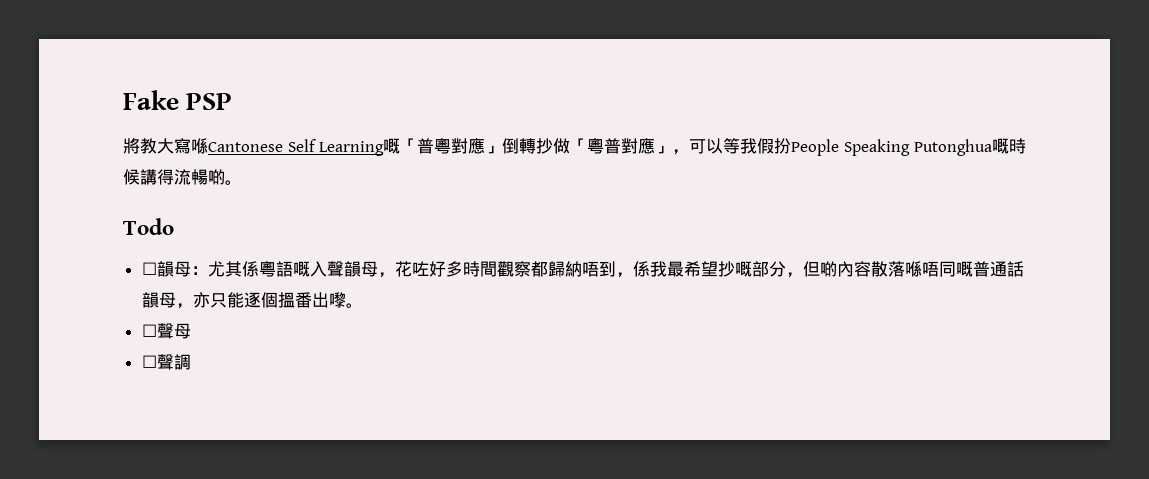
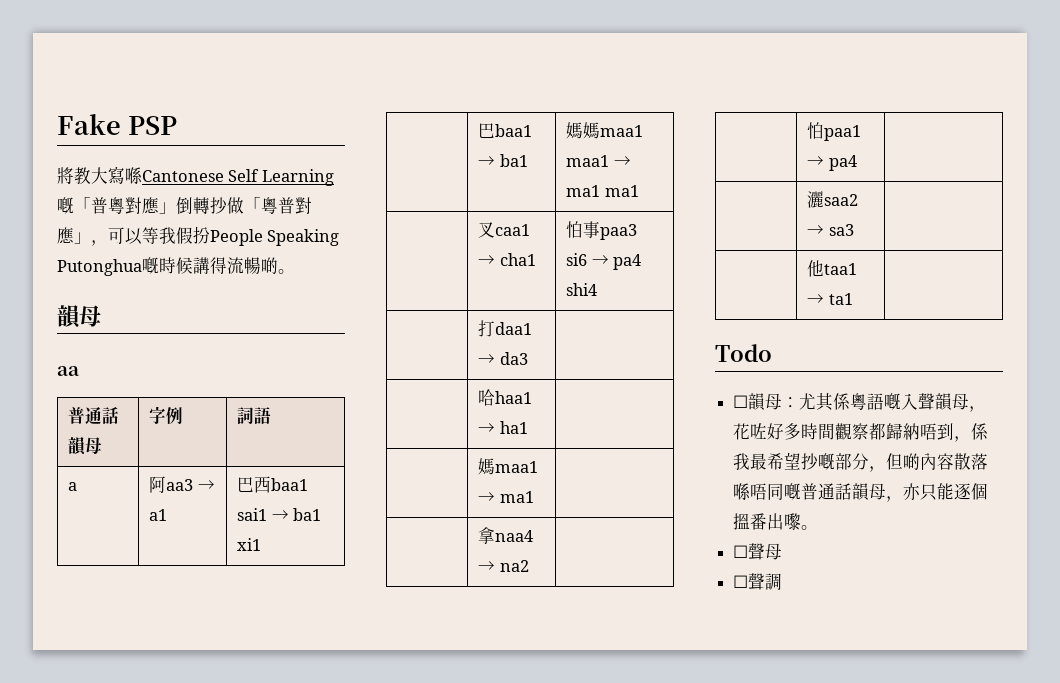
(242, 182) none -> [57,305,101,329] [57,366,80,376] [68,407,120,425] [68,437,103,456] [149,406,184,424] [237,407,272,424] [68,482,78,491] [149,476,215,493] [149,509,168,521] [237,476,309,493] [237,508,322,521] [237,538,262,551] [478,123,533,139] [478,154,528,167] [566,122,644,139] [566,155,631,167] [566,185,639,197] [478,222,531,238] [478,253,536,266] [566,221,638,240] [566,253,642,270] [566,283,598,296] [478,320,533,337] [478,352,528,365] [478,389,533,406] [478,421,528,434] [478,458,539,475] [478,491,534,503] [478,527,534,544] [478,560,529,572] [807,122,862,141] [807,155,857,171] [807,191,859,208] [807,224,854,236] [807,260,858,277] [807,293,853,305] // 韻母 // aa // 普通話韻母 | 字例 | 詞語 // a | 阿aa3 → a1 | 巴西baa1 sai1 → ba1 xi1 // | 巴baa1 → ba1 | 媽媽maa1 maa1 → ma1 ma1 // | 叉caa1 → cha1 | 怕事paa3 si6 → pa4 shi4 // | 打daa1 → da3 | // | 哈haa1 → ha1 | // | 媽maa1 → ma1 | // | 拿naa4 → na2 | // | 怕paa1 → pa4 | // | 灑saa2 → sa3 | // | 他taa1 → ta1 |

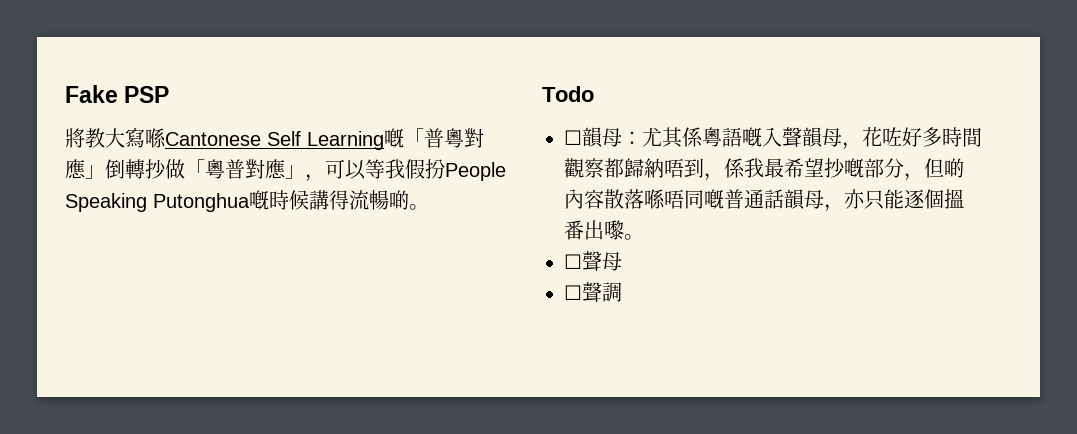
[57,305,101,329] [57,366,80,376] [68,407,120,425] [68,437,103,456] [149,406,184,424] [237,407,272,424] [68,482,78,491] [149,476,215,493] [149,509,168,521] [237,476,309,493] [237,508,322,521] [237,538,262,551] [478,123,533,139] [478,154,528,167] [566,122,644,139] [566,155,631,167] [566,185,639,197] [478,222,531,238] [478,253,536,266] [566,221,638,240] [566,253,642,270] [566,283,598,296] [478,320,533,337] [478,352,528,365] [478,389,533,406] [478,421,528,434] [478,458,539,475] [478,491,534,503] [478,527,534,544] [478,560,529,572] [807,122,862,141] [807,155,857,171] [807,191,859,208] [807,224,854,236] [807,260,858,277] [807,293,853,305] // 韻母 // aa // 普通話韻母 | 字例 | 詞語 // a | 阿aa3 → a1 | 巴西baa1 sai1 → ba1 xi1 // | 巴baa1 → ba1 | 媽媽maa1 maa1 → ma1 ma1 // | 叉caa1 → cha1 | 怕事paa3 si6 → pa4 shi4 // | 打daa1 → da3 | // | 哈haa1 → ha1 | // | 媽maa1 → ma1 | // | 拿naa4 → na2 | // | 怕paa1 → pa4 | // | 灑saa2 → sa3 | // | 他taa1 → ta1 | -> (429, 207) none

